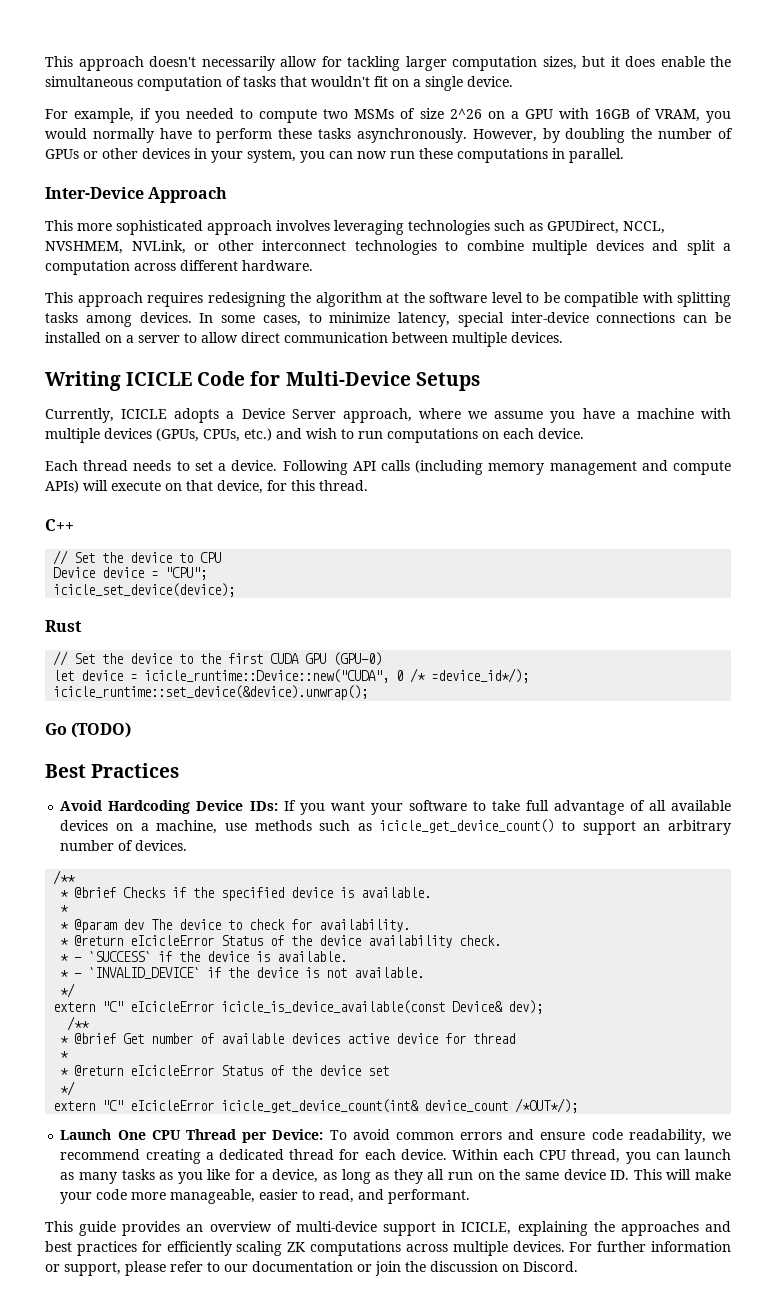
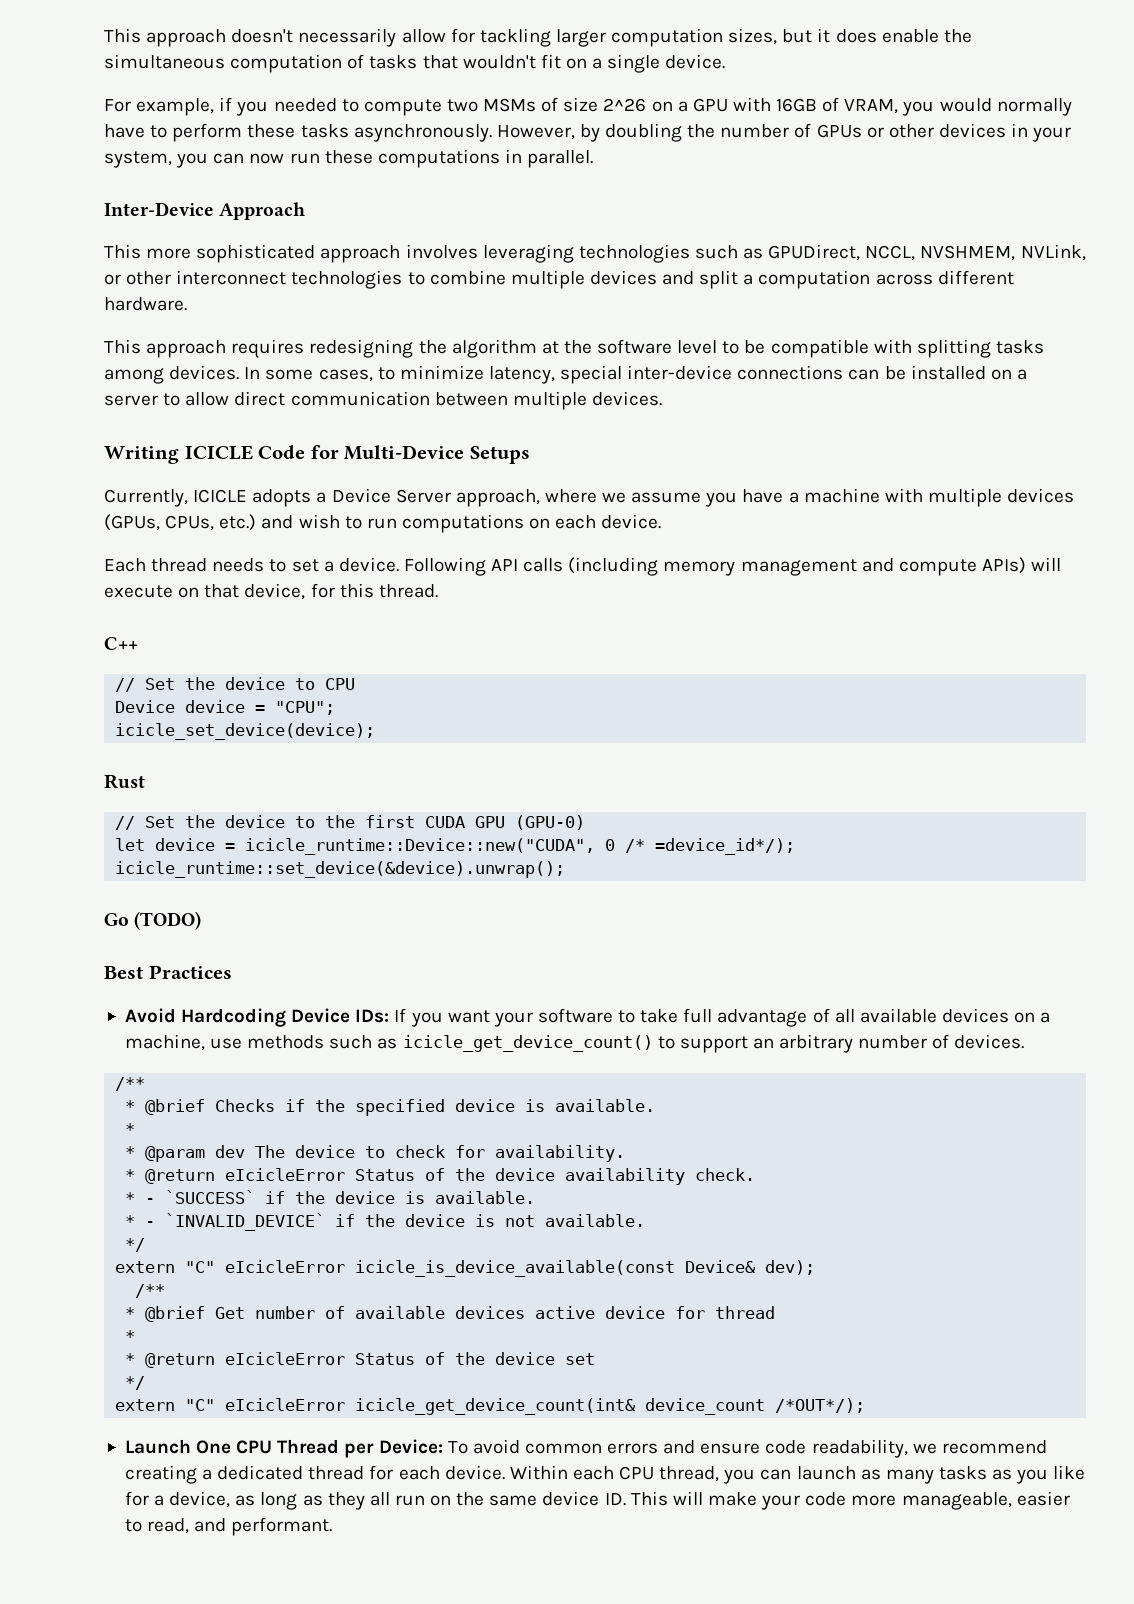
[45,1221,731,1236] [45,1241,732,1256] [45,1261,578,1276] // This guide provides an overview of multi-device support in ICICLE, explaining the approaches and best practices for efficiently scaling ZK computations across multiple devices. For further information or support, please refer to our documentation or join the discussion on Discord. -> (333, 1526) none

